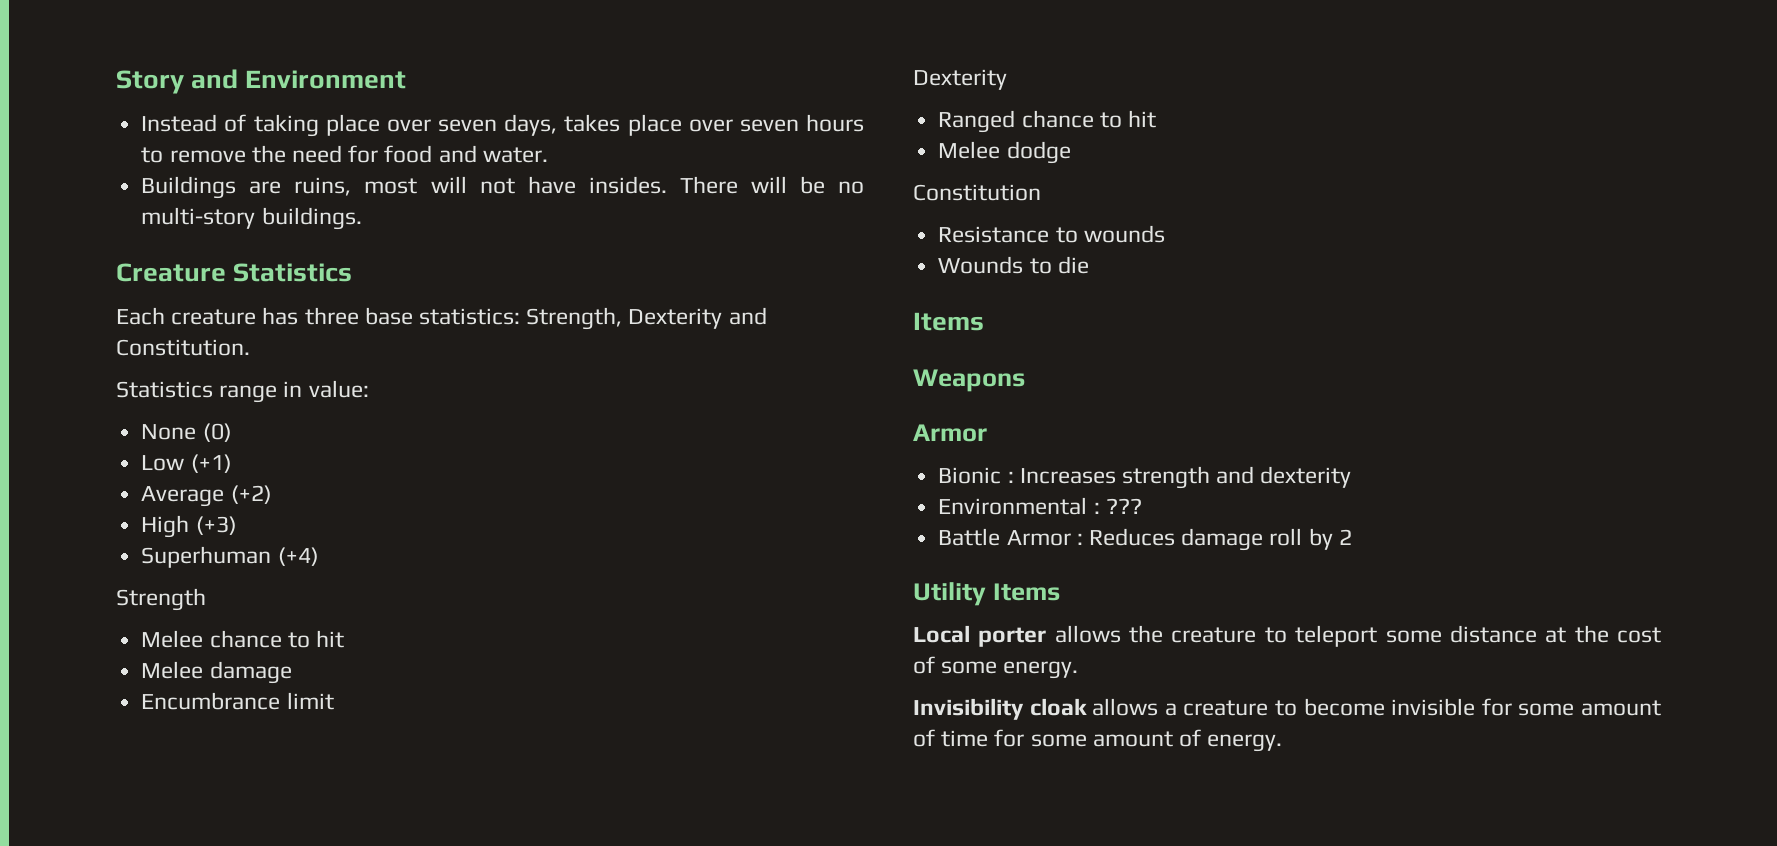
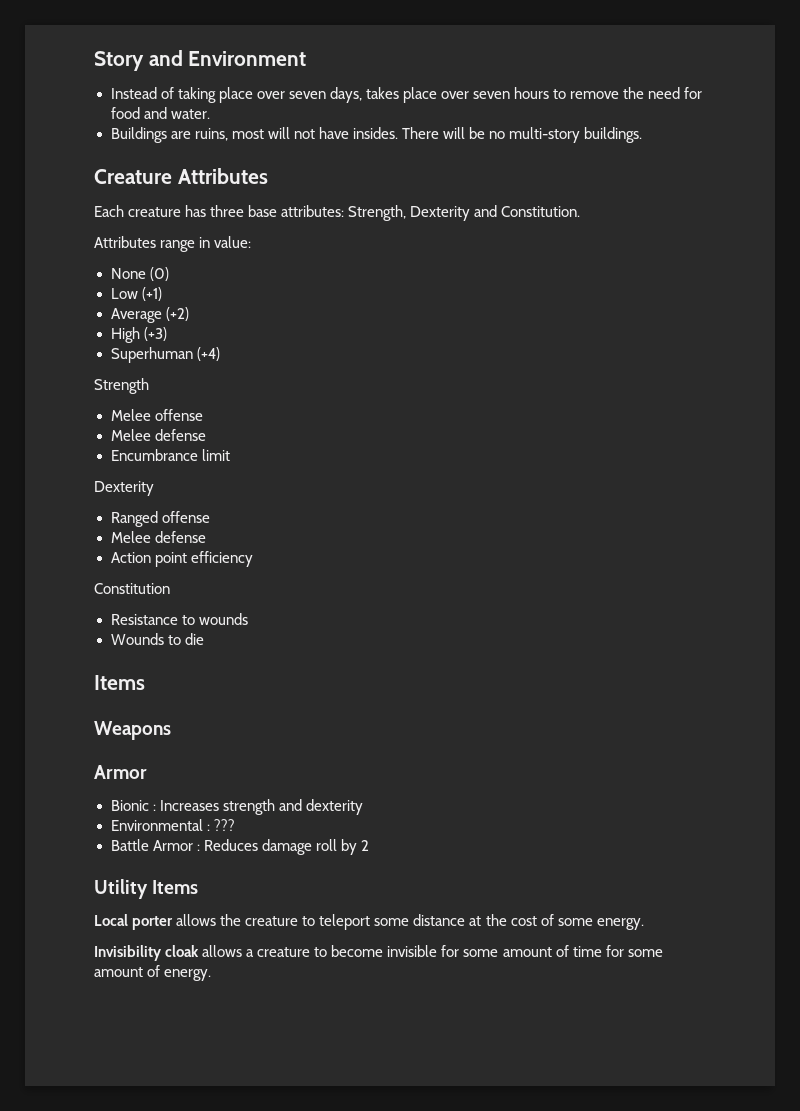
[233,263,353,282] Statistics -> [177,168,268,184] Attributes
[419,308,521,325] statistics: -> [281,205,345,217] attributes:
[116,381,213,398] Statistics -> [94,236,156,248] Attributes
[209,630,344,648] [141,661,292,684] chance to hit // Melee damage -> [154,409,203,421] [110,429,206,441] offense // Melee defense
[1021,110,1156,128] [938,141,1071,164] chance to hit // Melee dodge -> [161,511,210,523] [110,531,206,543] [110,551,253,567] offense // Melee defense // Action point efficiency

